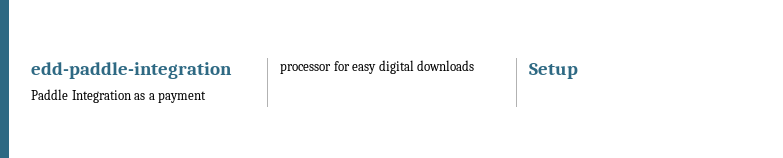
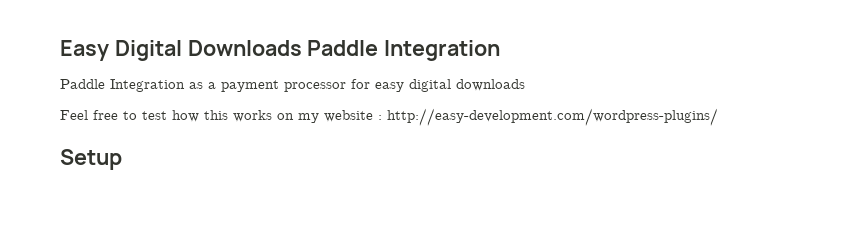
[31,62,232,79] edd-paddle-integration -> [60,40,501,61] Easy Digital Downloads Paddle Integration
(475, 65) none -> [60,108,718,126] // Feel free to test how this works on my website : http://easy-development.com/wordpress-plugins/

